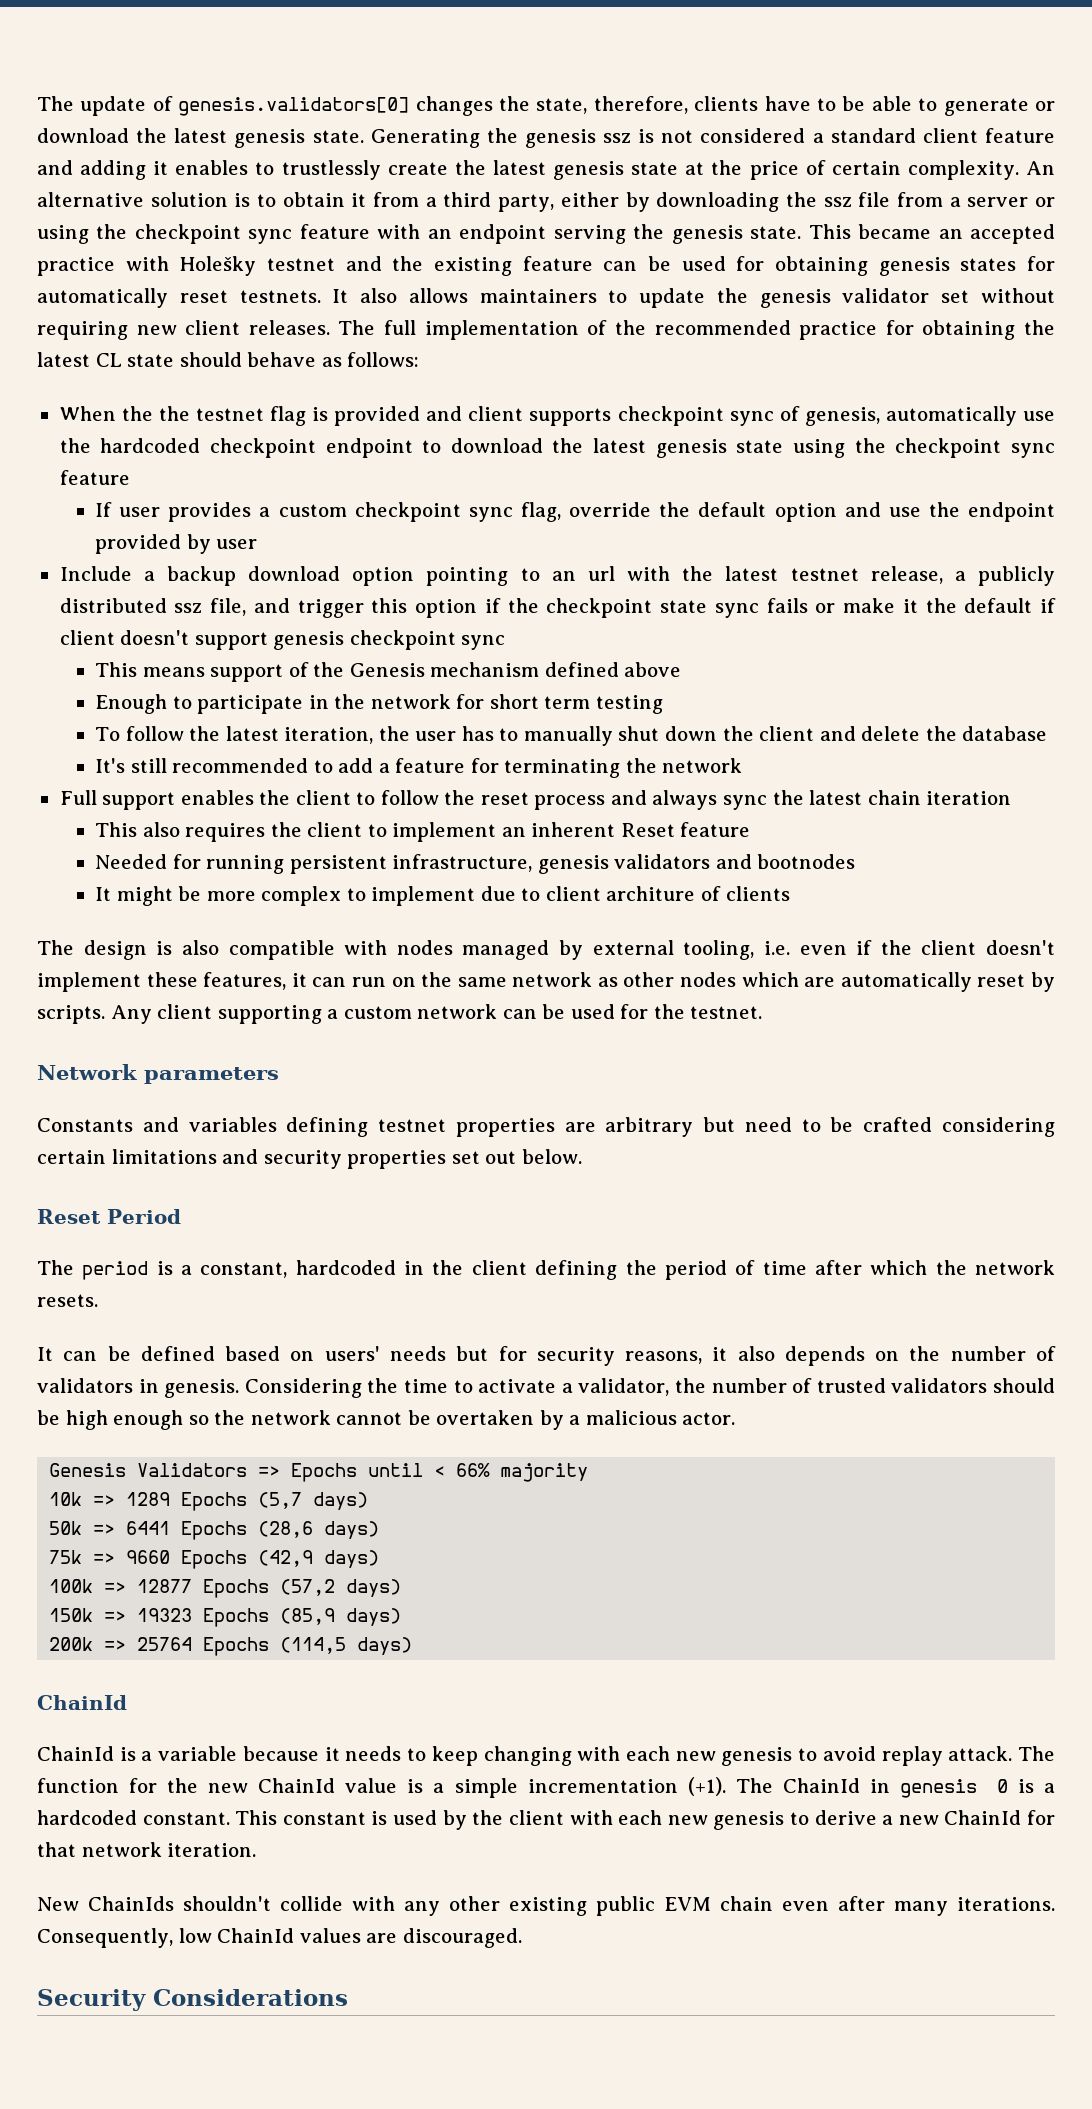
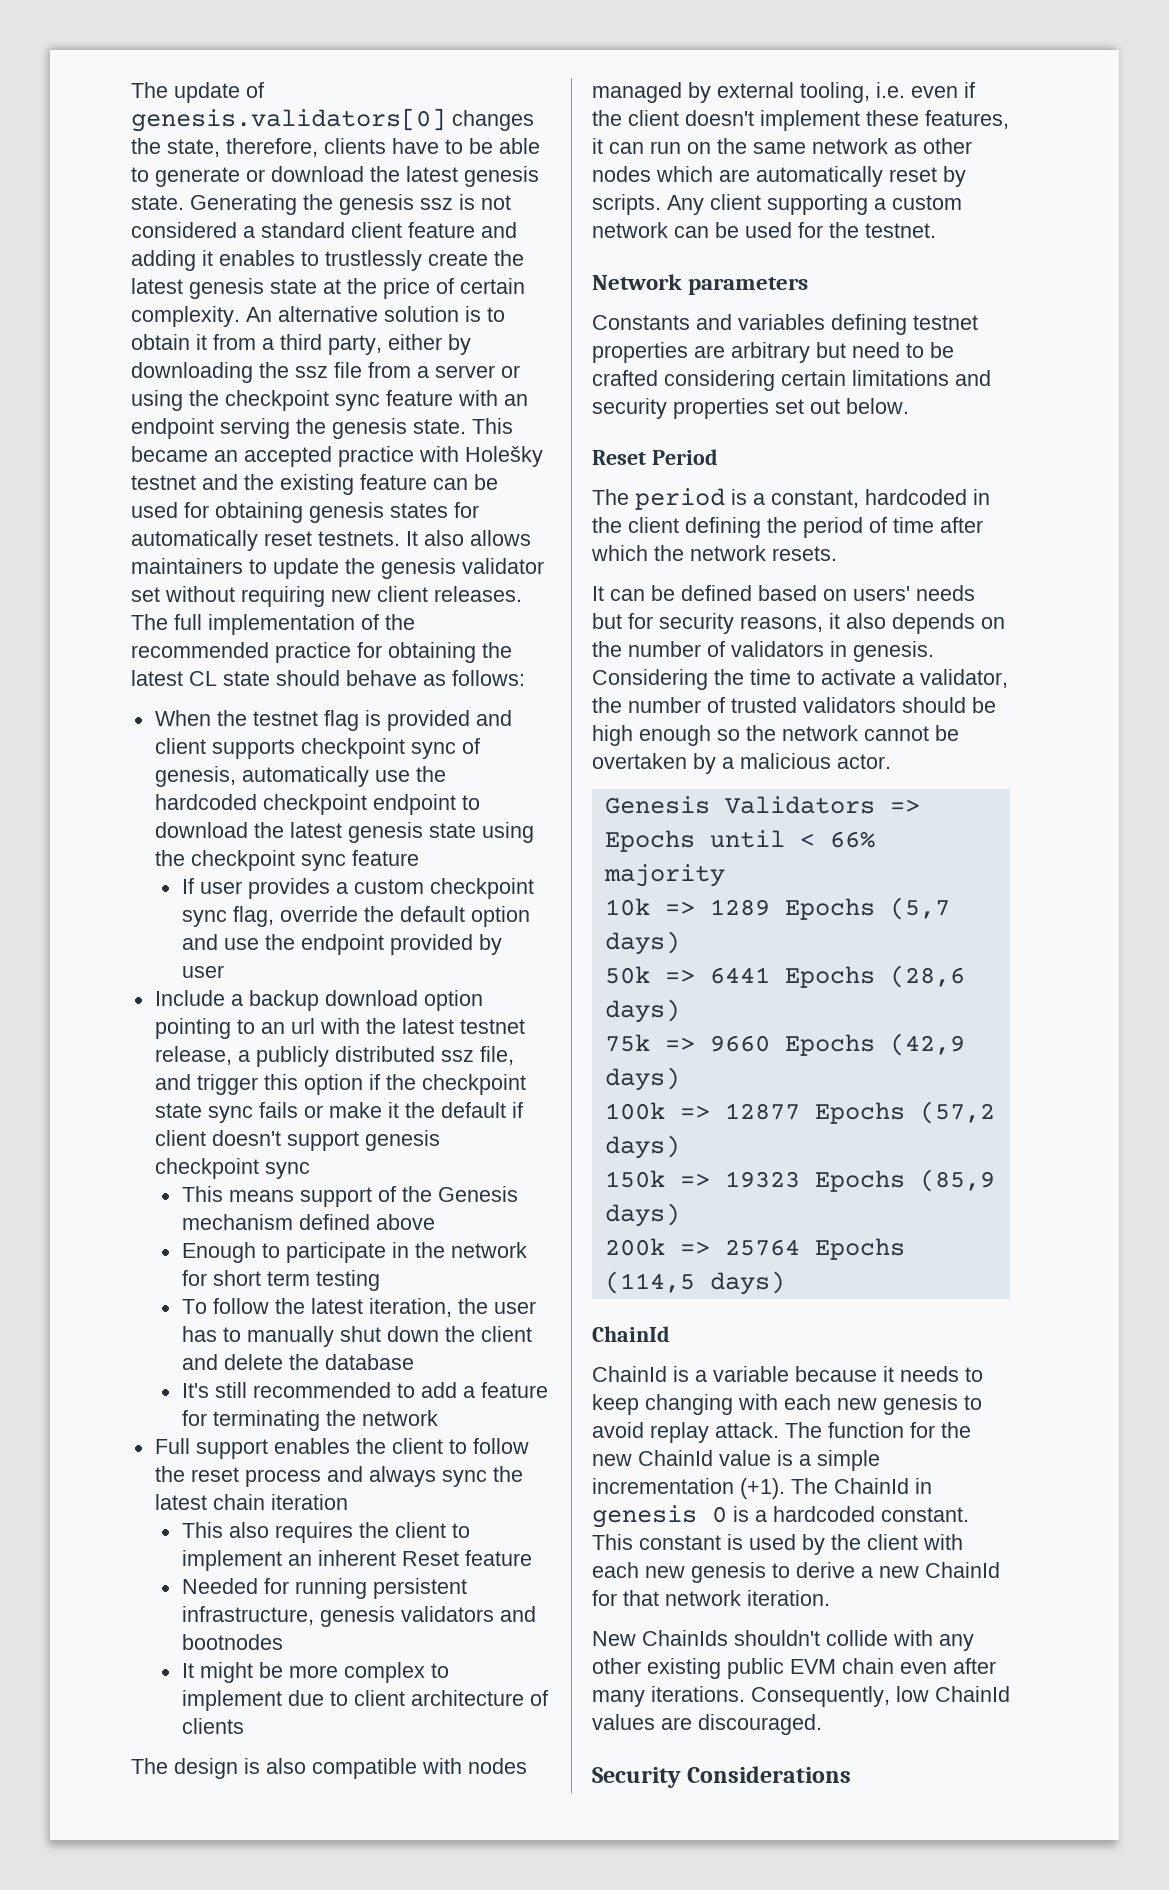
[158,406,190,421] the -> (247, 718) none
[606,886,696,901] architure -> [410,1690,524,1706] architecture

